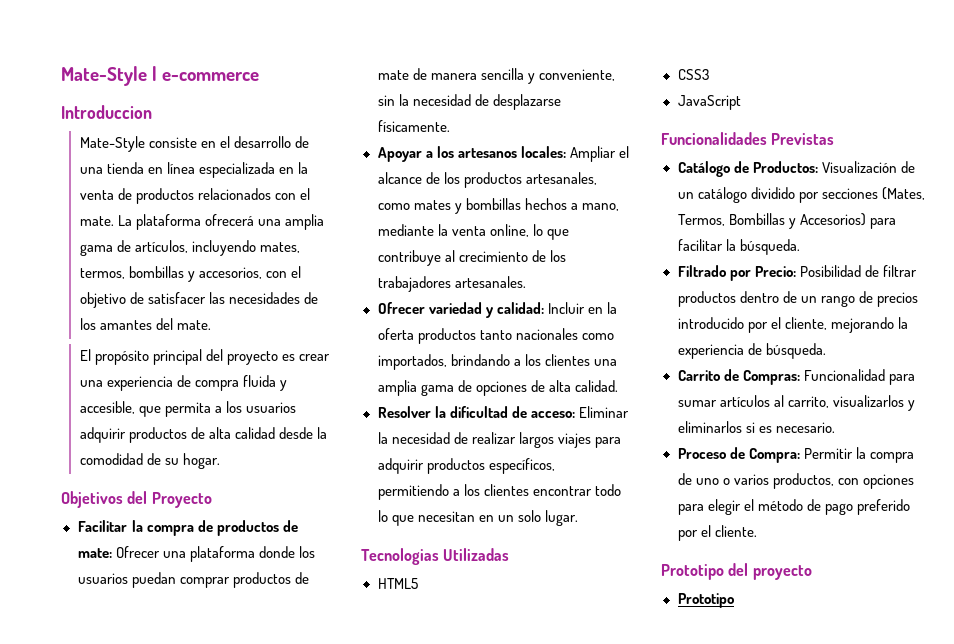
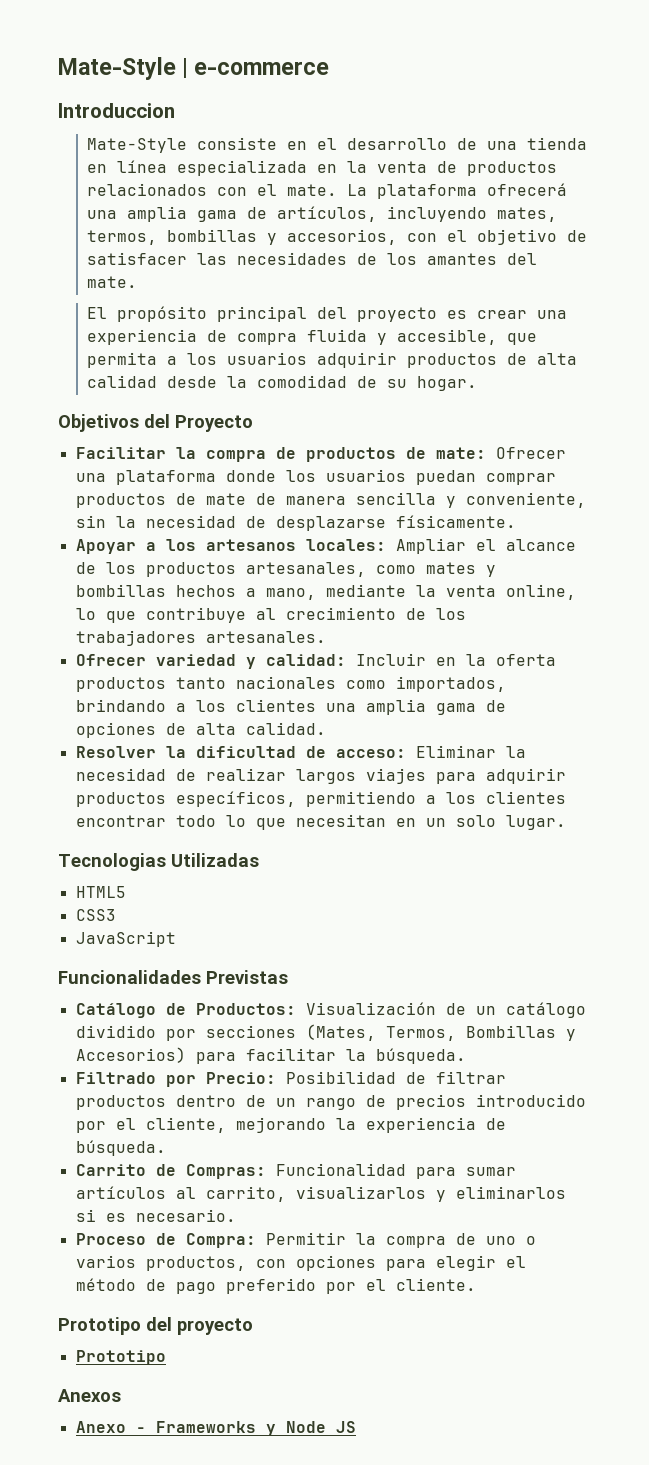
(734, 600) none -> [58,1389,121,1402] [75,1421,356,1436] // Anexos // Anexo - Frameworks y Node JS

